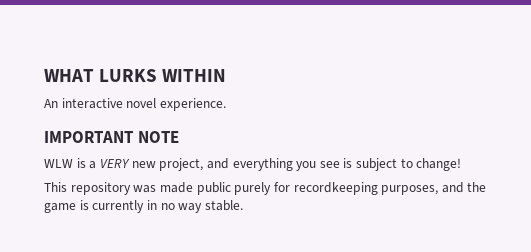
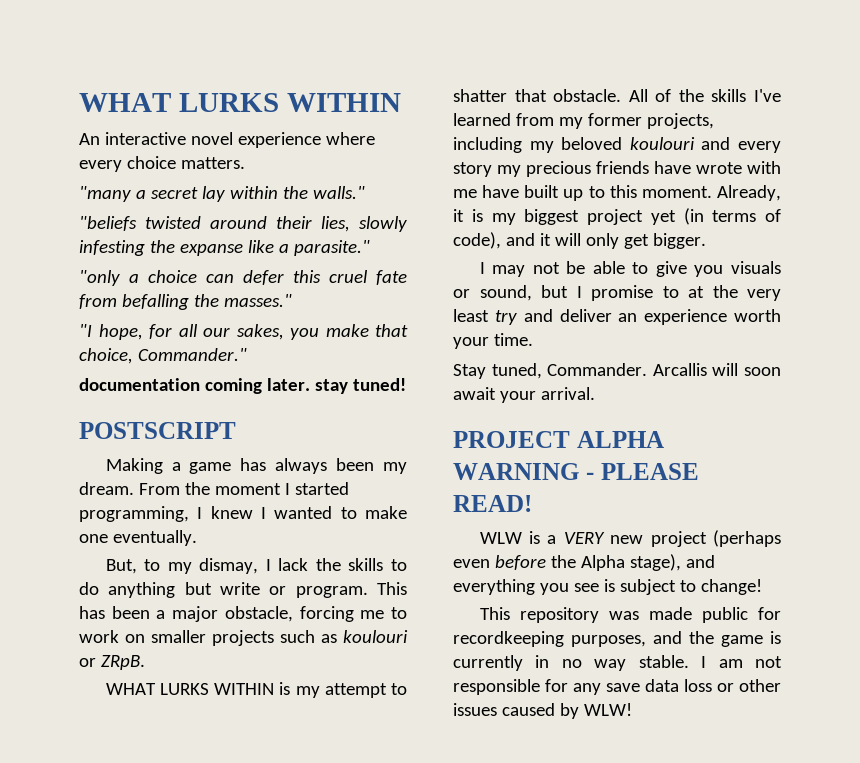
[159,98,226,111] [44,131,179,143] experience. // IMPORTANT NOTE -> [237,132,375,148] [79,156,245,172] [79,186,365,202] [79,216,407,232] [79,240,370,256] [79,270,407,286] [79,294,292,310] [79,324,408,340] [79,348,247,364] [79,378,406,394] [79,422,236,439] [105,458,407,474] [79,482,349,495] [79,506,407,522] [79,530,197,546] [105,558,407,574] [79,582,407,598] [79,606,408,622] [79,630,408,646] [79,655,145,670] [105,682,407,698] [453,89,781,102] [453,113,714,129] [453,137,781,153] [453,161,781,177] [453,185,781,201] [453,208,781,225] [453,232,706,249] [479,261,781,277] [453,285,781,301] [453,309,781,325] [453,333,533,349] [453,363,781,379] [453,387,595,403] [453,431,664,448] [453,463,699,480] [453,495,532,512] experience where every choice matters. // "many a secret lay within the walls." // "beliefs twisted around their lies, slowly infesting the expanse like a parasite." // "only a choice can defer this cruel fate from befalling the masses." // "I hope, for all our sakes, you make that choice, Commander." // documentation coming later. stay tuned! // POSTSCRIPT // Making a game has always been my dream. From the moment I started programming, I knew I wanted to make one eventually. // But, to my dismay, I lack the skills to do anything but write or program. This has been a major obstacle, forcing me to work on smaller projects such as koulouri or ZRpB. // WHAT LURKS WITHIN is my attempt to shatter that obstacle. All of the skills I've learned from my former projects, including my beloved koulouri and every story my precious friends have wrote with me have built up to this moment. Already, it is my biggest project yet (in terms of code), and it will only get bigger. // I may not be able to give you visuals or sound, but I promise to at the very least try and deliver an experience worth your time. // Stay tuned, Commander. Arcallis will soon await your arrival. // PROJECT ALPHA WARNING - PLEASE READ!
[159,158,204,171] project, -> [650,530,781,547] [453,554,681,571] project (perhaps even before the Alpha stage),
[234,182,272,195] purely -> (748, 615) none
(243, 205) none -> [701,656,782,668] [453,679,781,695] [453,703,632,719] I am not responsible for any save data loss or other issues caused by WLW!

